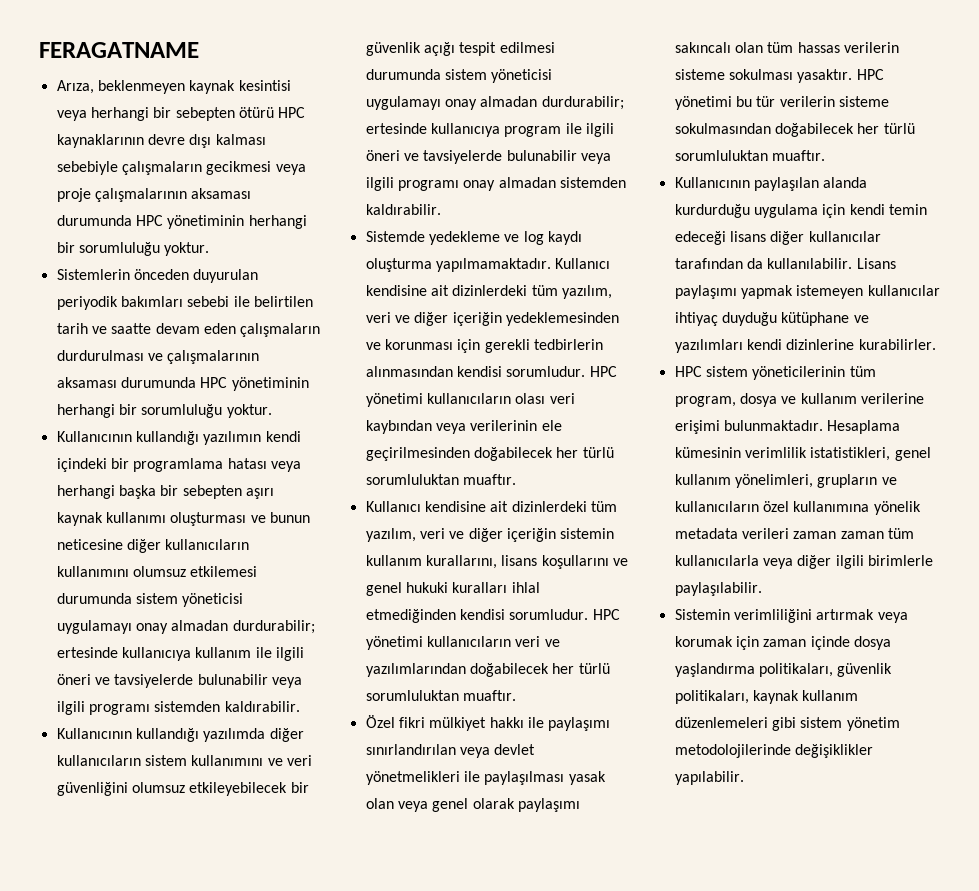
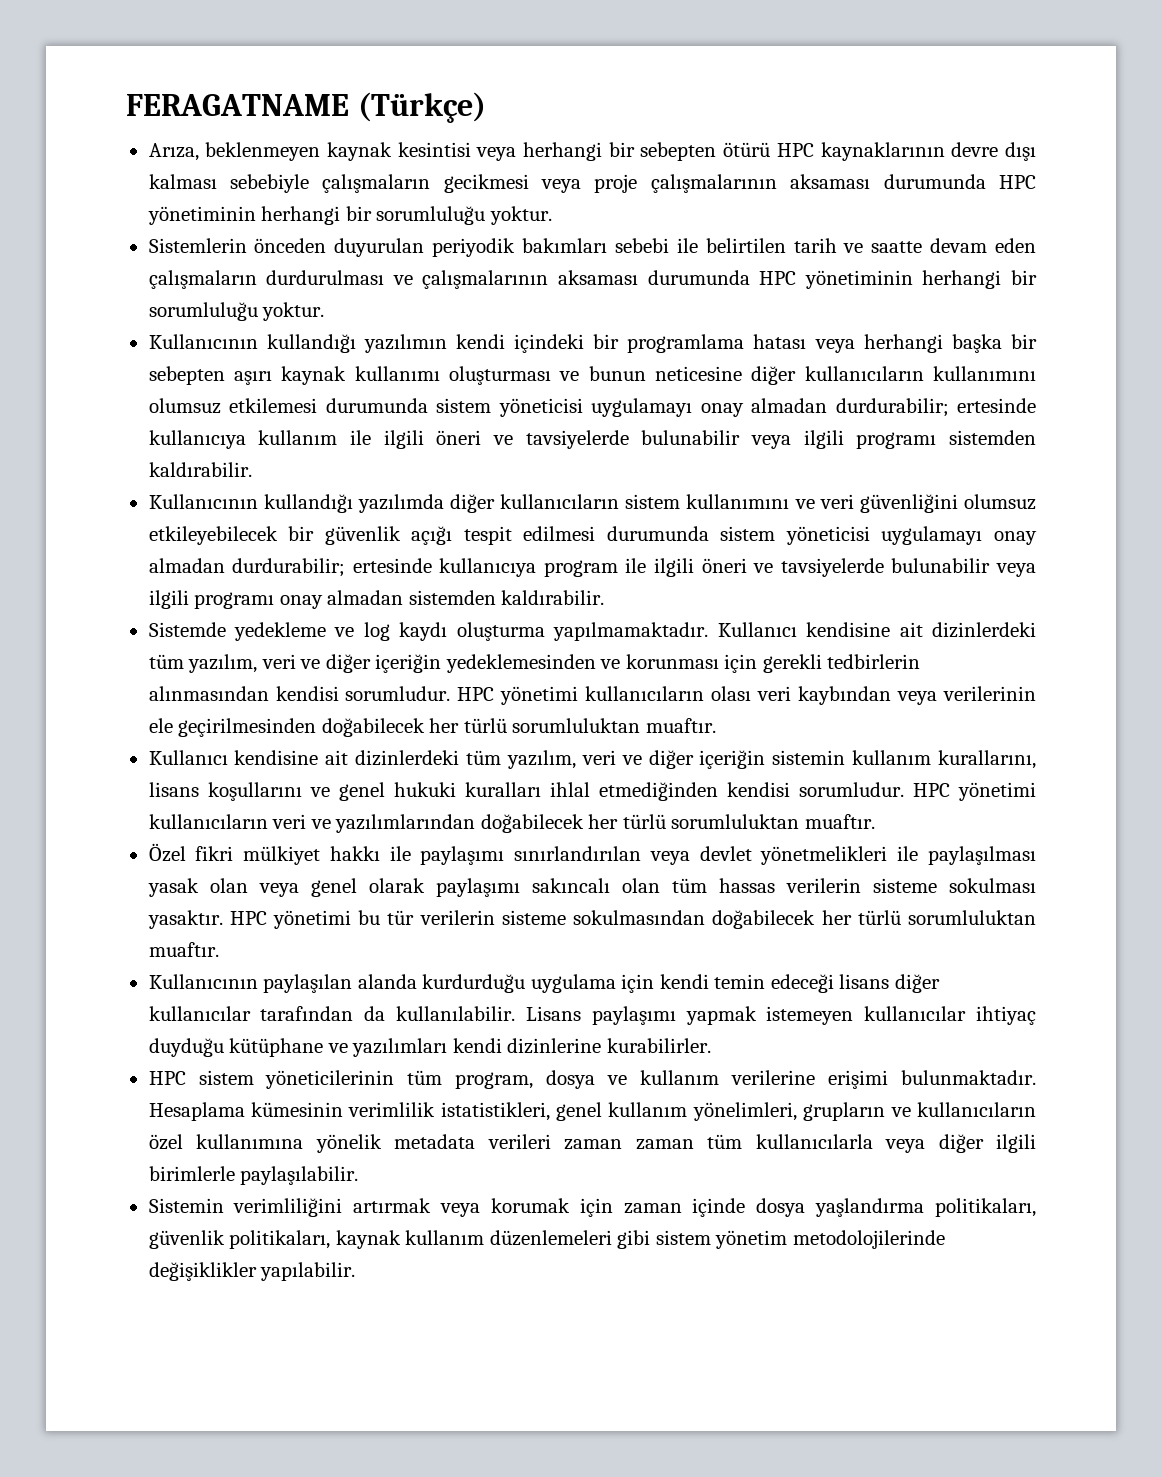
(199, 50) none -> [357,92,486,123] (Türkçe)

